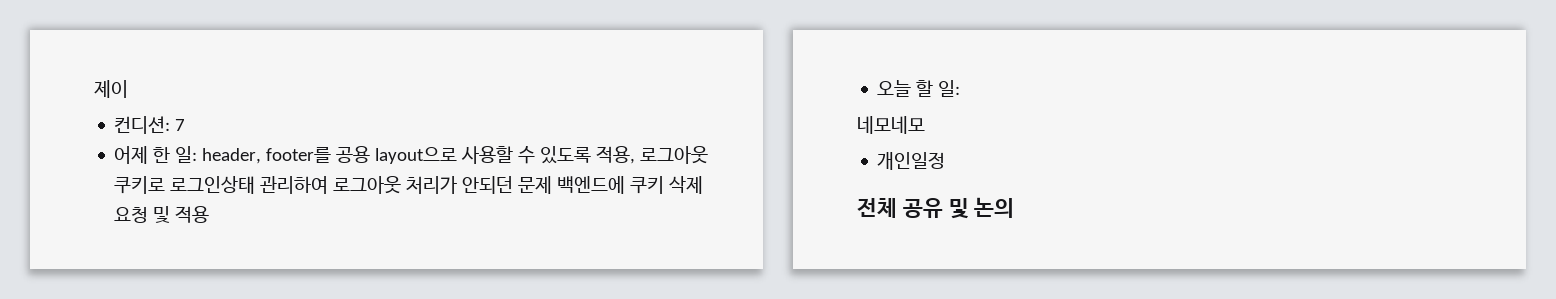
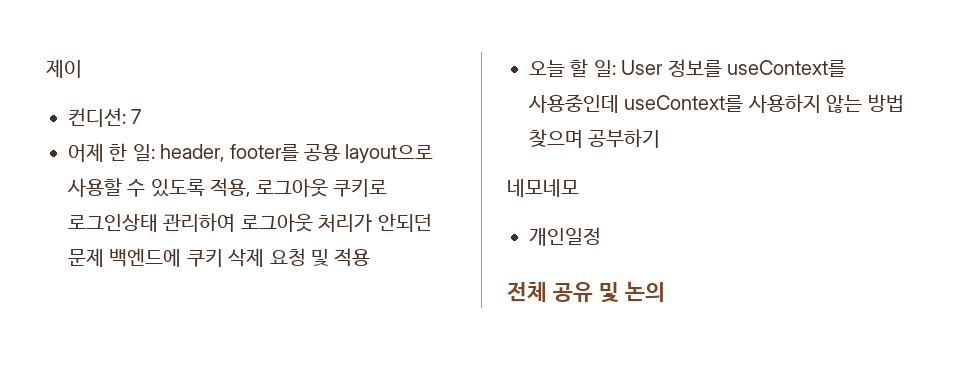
(961, 88) none -> [621,59,846,77] [528,94,904,113] [529,129,661,148] User 정보를 useContext를 사용중인데 useContext를 사용하지 않는 방법 찾으며 공부하기

